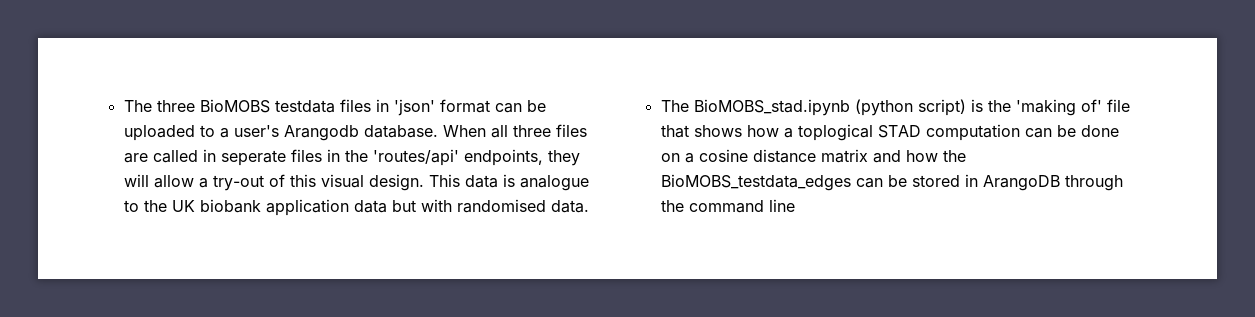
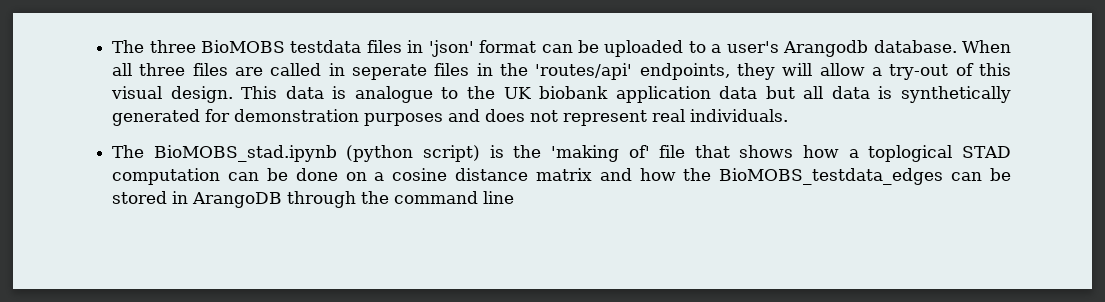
[420,199,589,213] with randomised data. -> [803,86,1012,103] [112,109,789,126] all data is synthetically generated for demonstration purposes and does not represent real individuals.

